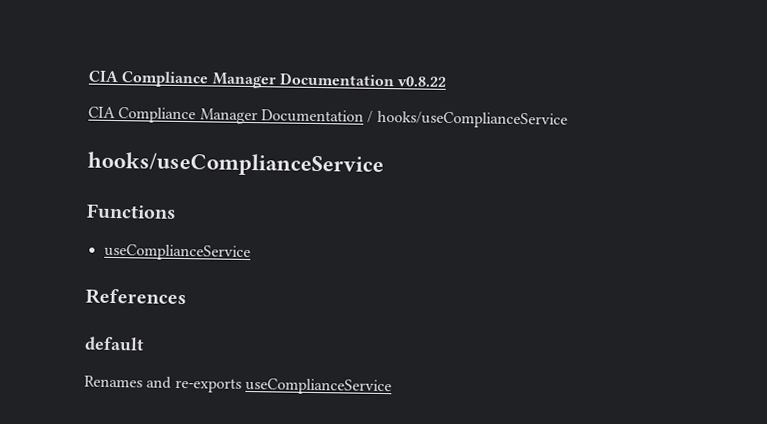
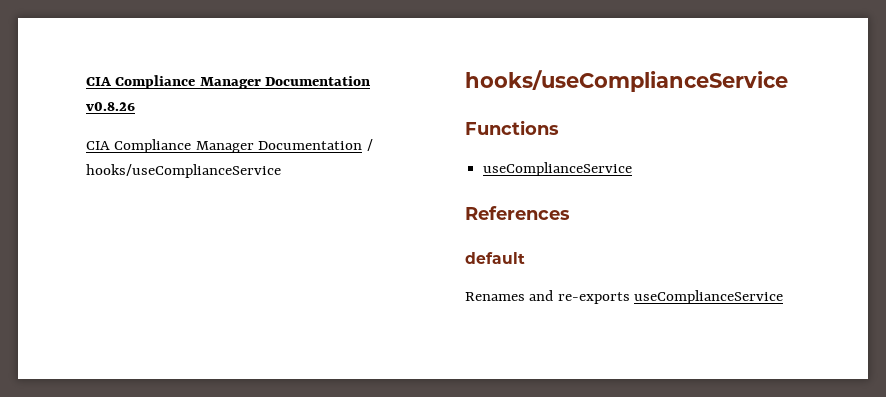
[88,70,448,89] CIA Compliance Manager Documentation v0.8.22 -> [86,75,371,89] [86,102,135,111] CIA Compliance Manager Documentation v0.8.26

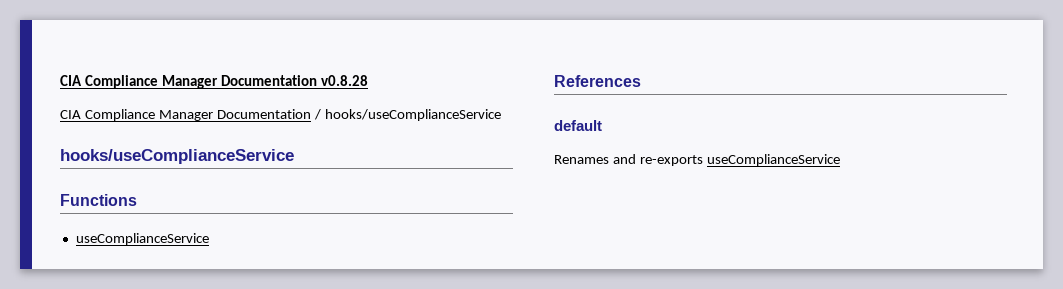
[86,75,371,89] [86,102,135,111] CIA Compliance Manager Documentation v0.8.26 -> [60,75,368,89] CIA Compliance Manager Documentation v0.8.28

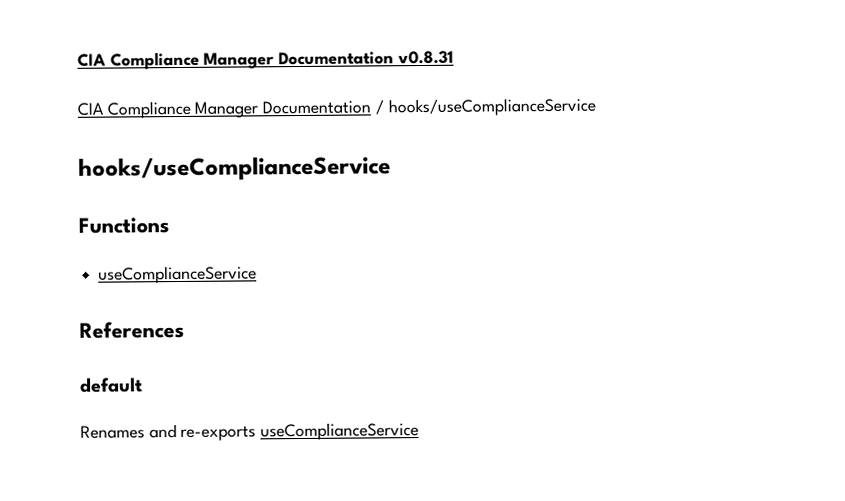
[60,75,368,89] CIA Compliance Manager Documentation v0.8.28 -> [77,50,454,70] CIA Compliance Manager Documentation v0.8.31

